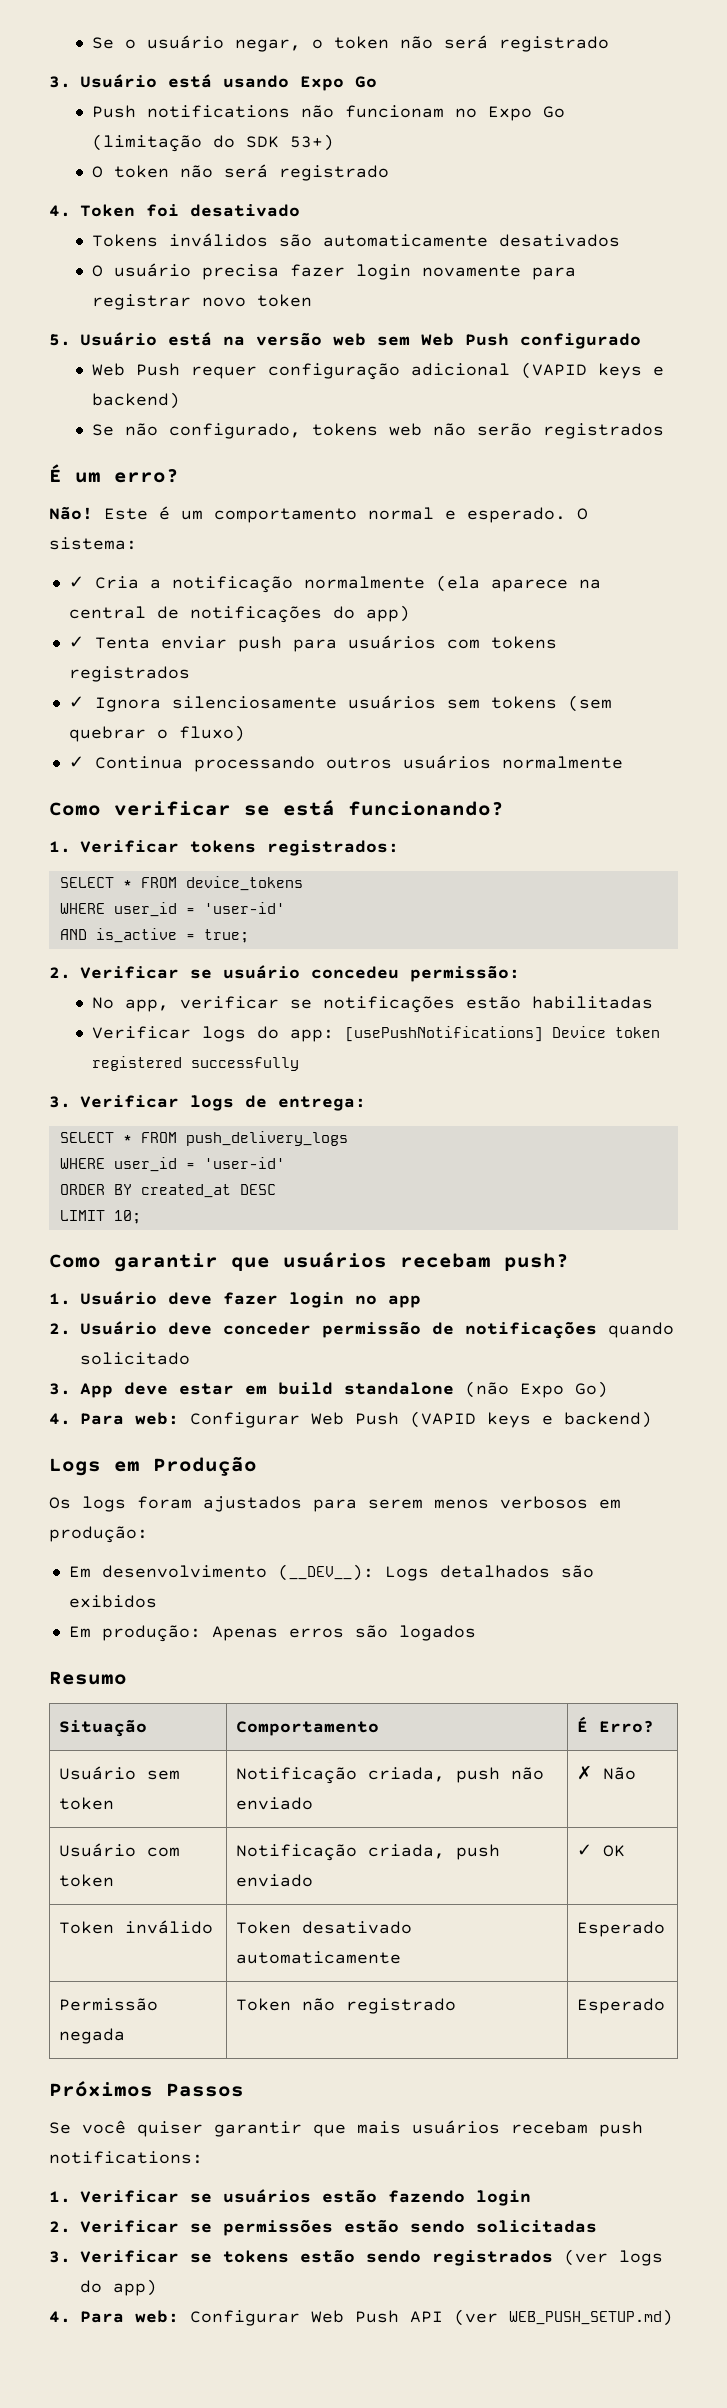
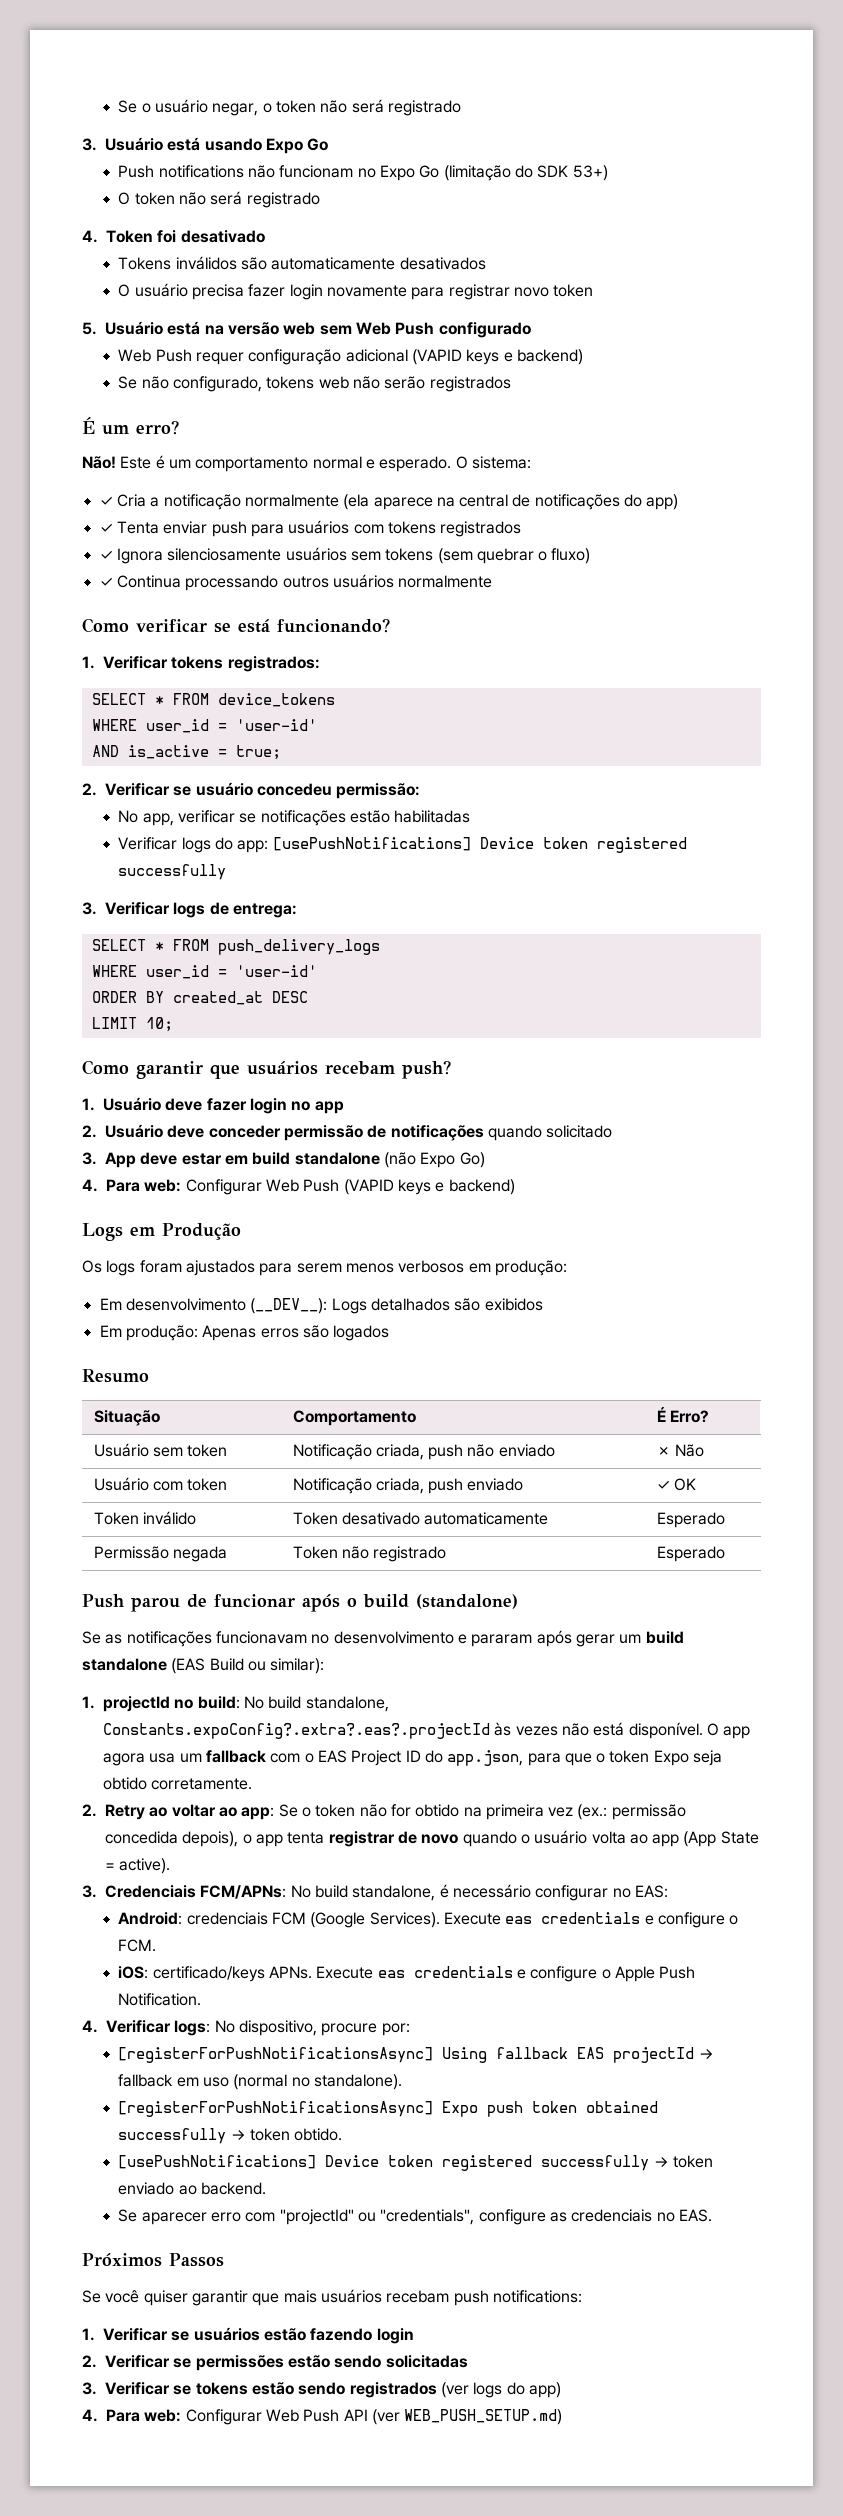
(666, 2006) none -> [82,1594,518,1612] [82,1630,684,1647] [82,1658,325,1674] [82,1696,389,1712] [103,1722,751,1739] [103,1750,723,1766] [103,1777,253,1790] [82,1804,686,1820] [105,1830,759,1847] [105,1858,171,1874] [82,1884,668,1901] [118,1912,739,1928] [118,1939,157,1952] [118,1966,696,1982] [118,1993,202,2006] [82,2020,410,2036] [118,2047,714,2063] [118,2074,403,2090] [118,2101,659,2117] [118,2128,343,2144] [118,2155,714,2171] [118,2182,267,2195] [118,2209,713,2225] // Push parou de funcionar após o build (standalone) // Se as notificações funcionavam no desenvolvimento e pararam após gerar um build standalone (EAS Build ou similar): // 1. projectId no build: No build standalone, Constants.expoConfig?.extra?.eas?.projectId às vezes não está disponível. O app agora usa um fallback com o EAS Project ID do app.json, para que o token Expo seja obtido corretamente. // 2. Retry ao voltar ao app: Se o token não for obtido na primeira vez (ex.: permissão concedida depois), o app tenta registrar de novo quando o usuário volta ao app (App State = active). // 3. Credenciais FCM/APNs: No build standalone, é necessário configurar no EAS: // Android: credenciais FCM (Google Services). Execute eas credentials e configure o FCM. // iOS: certificado/keys APNs. Execute eas credentials e configure o Apple Push Notification. // 4. Verificar logs: No dispositivo, procure por: // [registerForPushNotificationsAsync] Using fallback EAS projectId → fallback em uso (normal no standalone). // [registerForPushNotificationsAsync] Expo push token obtained successfully → token obtido. // [usePushNotifications] Device token registered successfully → token enviado ao backend. // Se aparecer erro com "projectId" ou "credentials", configure as credenciais no EAS.

